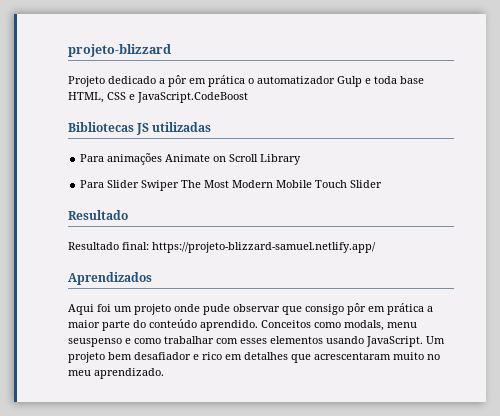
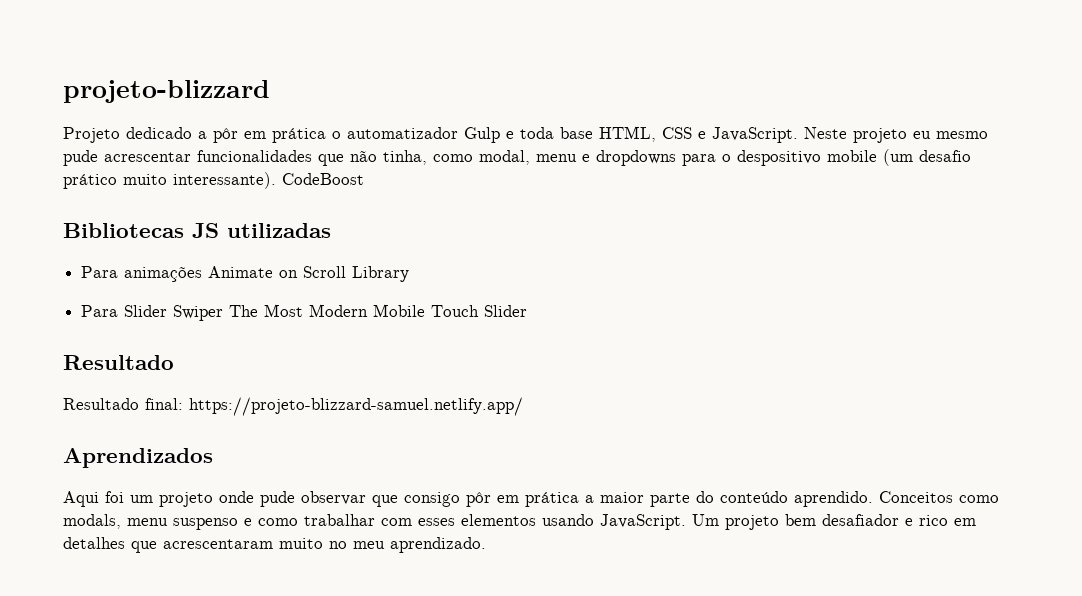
[137,92,248,103] JavaScript.CodeBoost -> [712,127,988,143] [63,149,971,166] [63,172,364,189] JavaScript. Neste projeto eu mesmo pude acrescentar funcionalidades que não tinha, como modal, menu e dropdowns para o despositivo mobile (um desafio prático muito interessante). CodeBoost
[68,338,122,347] seuspenso -> [173,518,238,530] suspenso

